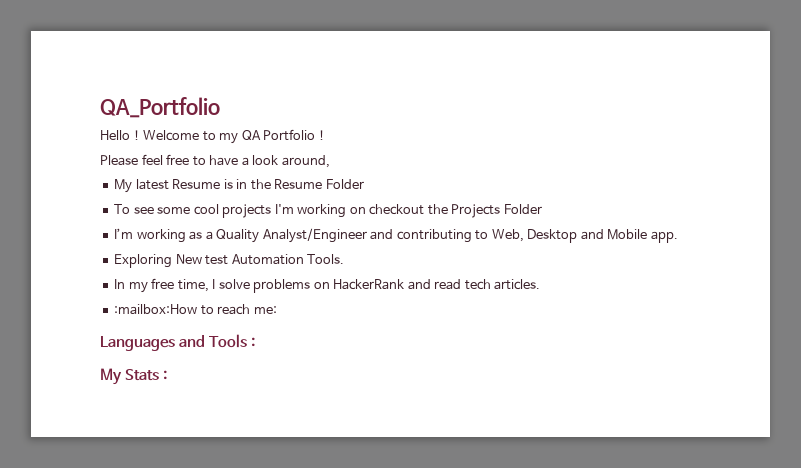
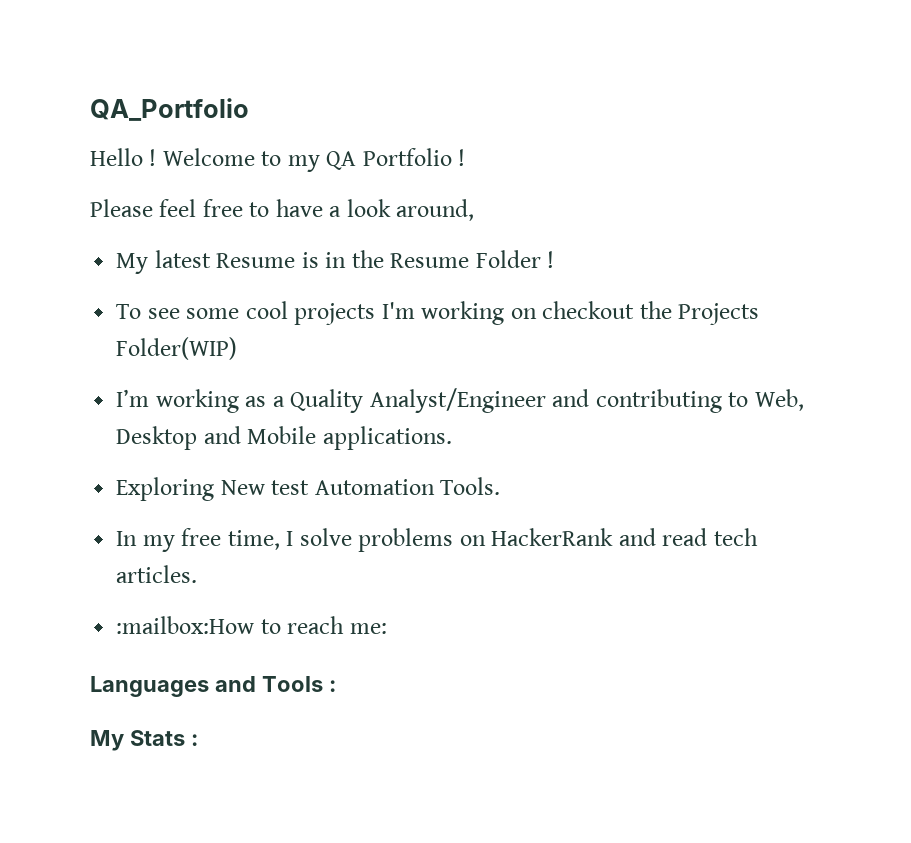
(364, 184) none -> [547,251,555,268] !
[503,204,542,214] Folder -> [116,337,238,360] Folder(WIP)
[650,231,678,243] app. -> [322,426,452,450] applications.

